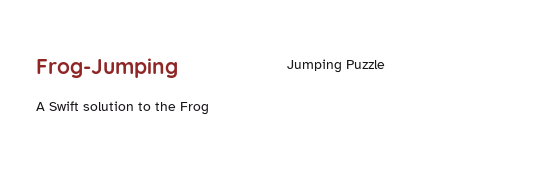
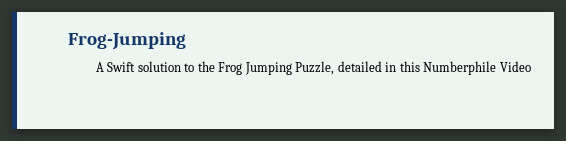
[346,60,385,69] Puzzle -> [295,61,531,75] Puzzle, detailed in this Numberphile Video

